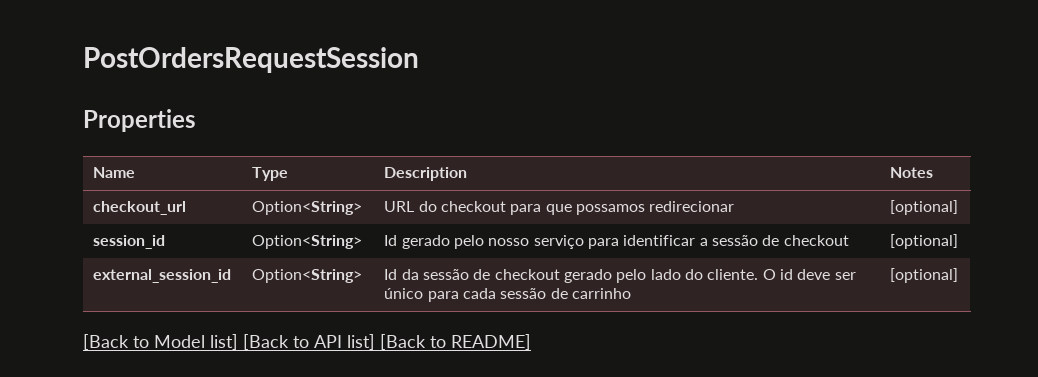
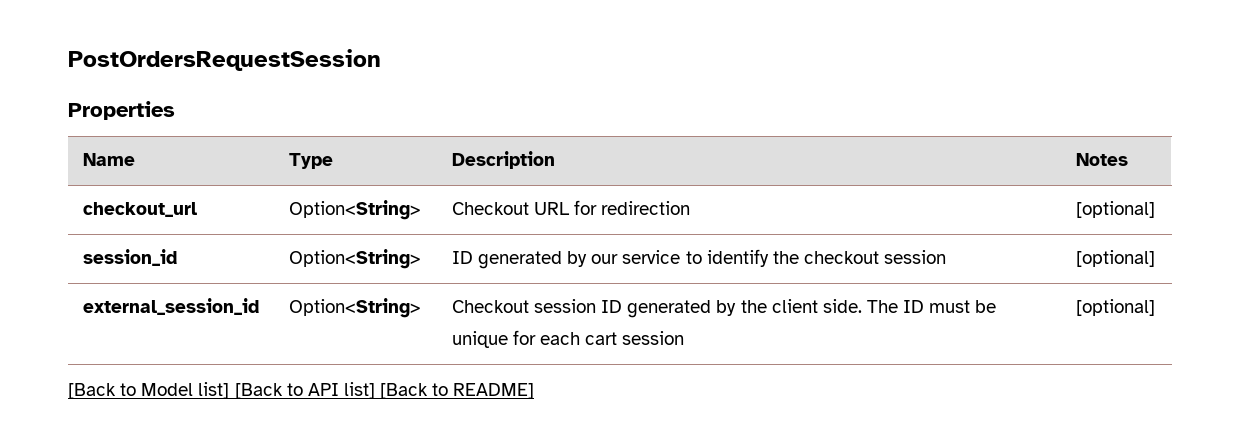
[384,201,735,215] [890,200,959,215] [93,235,166,249] [252,235,363,249] [384,235,849,249] URL do checkout para que possamos redirecionar | [optional] // session_id | Option<String> | Id gerado pelo nosso serviço para identificar a sessão de checkout -> [451,200,691,215] [1075,201,1155,218] [82,249,177,266] [288,249,421,269] [451,249,947,269] Checkout URL for redirection | [optional] // session_id | Option<String> | ID generated by our service to identify the checkout session
[384,269,856,283] [384,288,631,302] Id da sessão de checkout gerado pelo lado do cliente. O id deve ser único para cada sessão de carrinho -> [451,299,997,318] [451,330,685,348] Checkout session ID generated by the client side. The ID must be unique for each cart session

